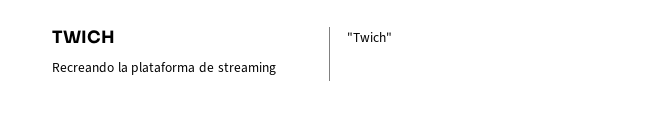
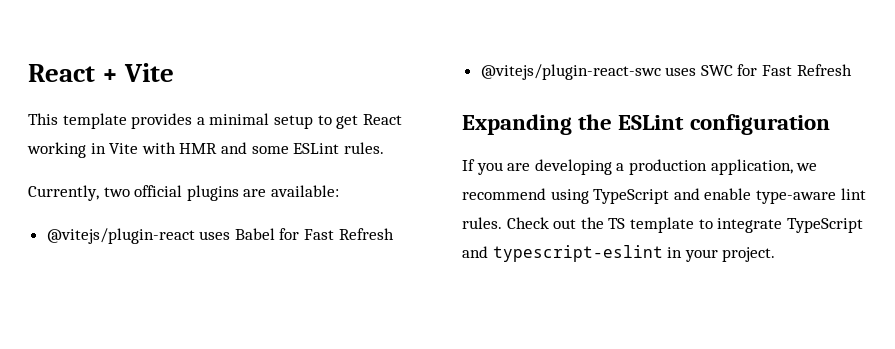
[52,30,115,44] [52,62,276,75] [347,32,392,42] TWICH // Recreando la plataforma de streaming "Twich" -> [28,63,175,82] [28,113,402,129] [27,142,384,158] [28,185,339,201] [46,228,394,244] [480,64,852,80] [462,114,830,135] [462,159,818,175] [462,188,866,204] [462,217,863,233] [462,245,776,262] React + Vite // This template provides a minimal setup to get React working in Vite with HMR and some ESLint rules. // Currently, two official plugins are available: // @vitejs/plugin-react uses Babel for Fast Refresh // @vitejs/plugin-react-swc uses SWC for Fast Refresh // Expanding the ESLint configuration // If you are developing a production application, we recommend using TypeScript and enable type-aware lint rules. Check out the TS template to integrate TypeScript and typescript-eslint in your project.

